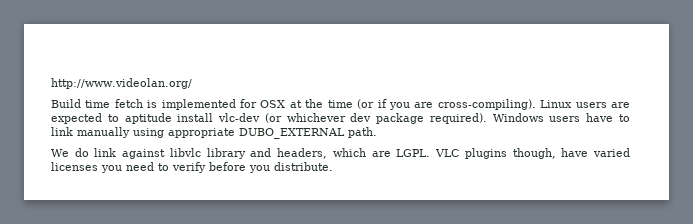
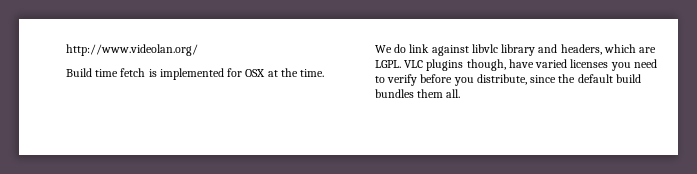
[327,99,630,110] [51,113,630,124] [51,127,377,139] time (or if you are cross-compiling). Linux users are expected to aptitude install vlc-dev (or whichever dev package required). Windows users have to link manually using appropriate DUBO_EXTERNAL path. -> [300,69,325,77] time.
[274,162,333,171] distribute. -> [476,74,641,85] [375,89,461,98] distribute, since the default build bundles them all.

